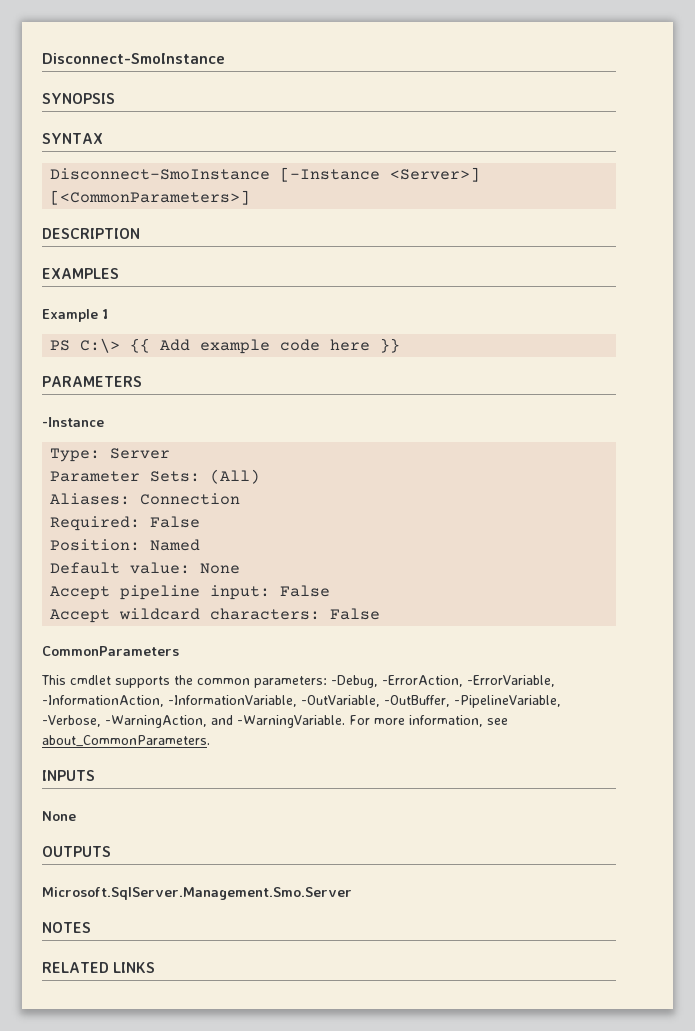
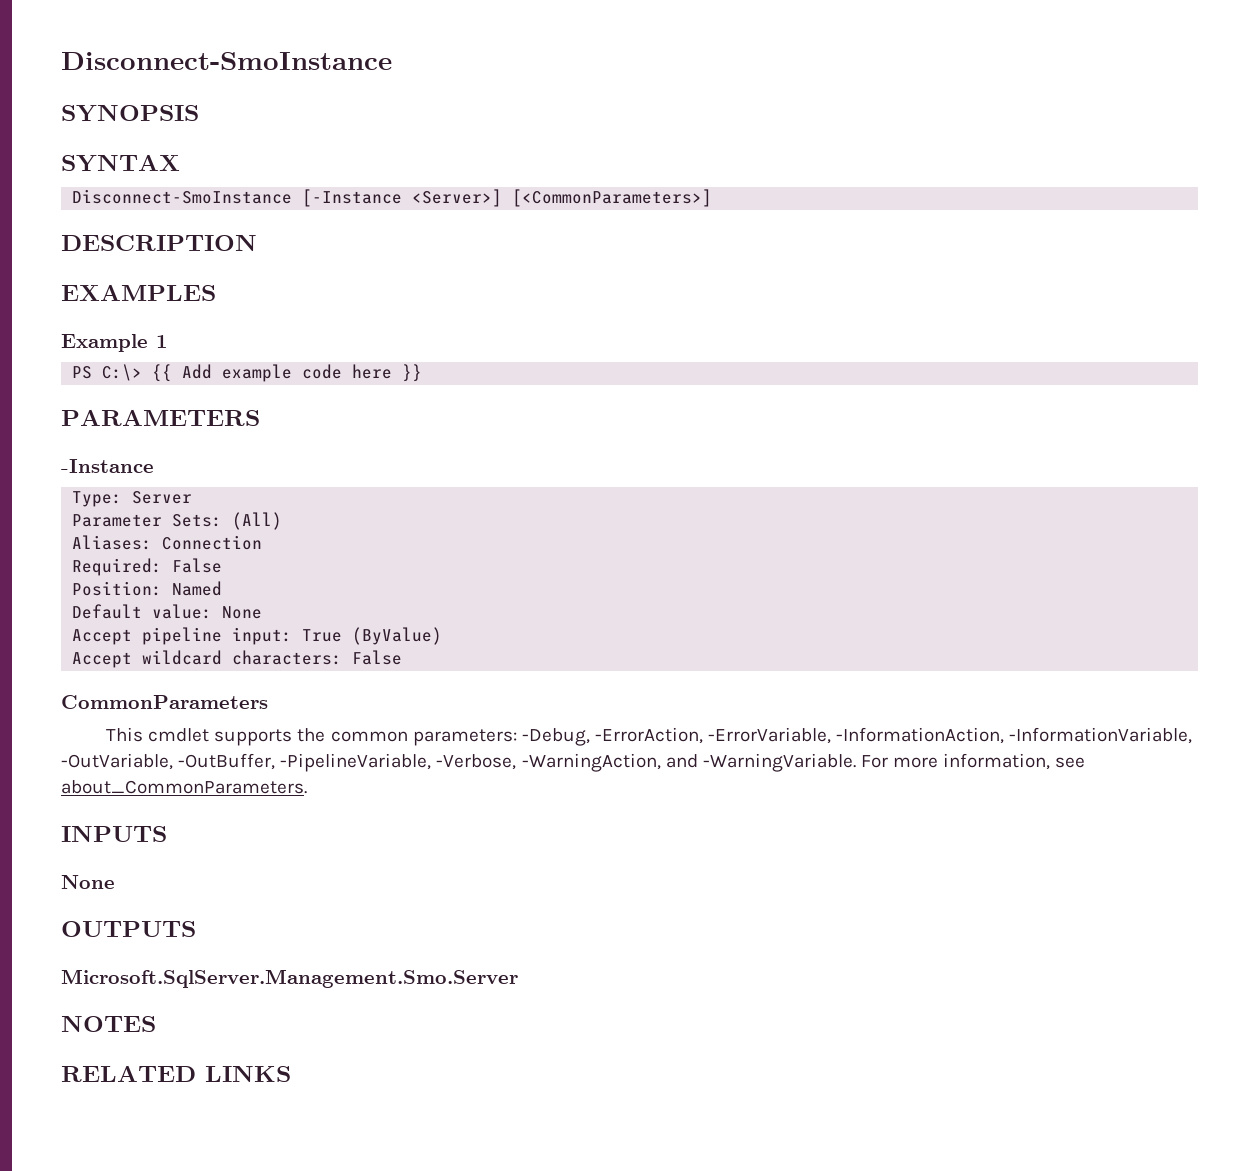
[280,585,331,597] False -> [302,627,443,645] True (ByValue)

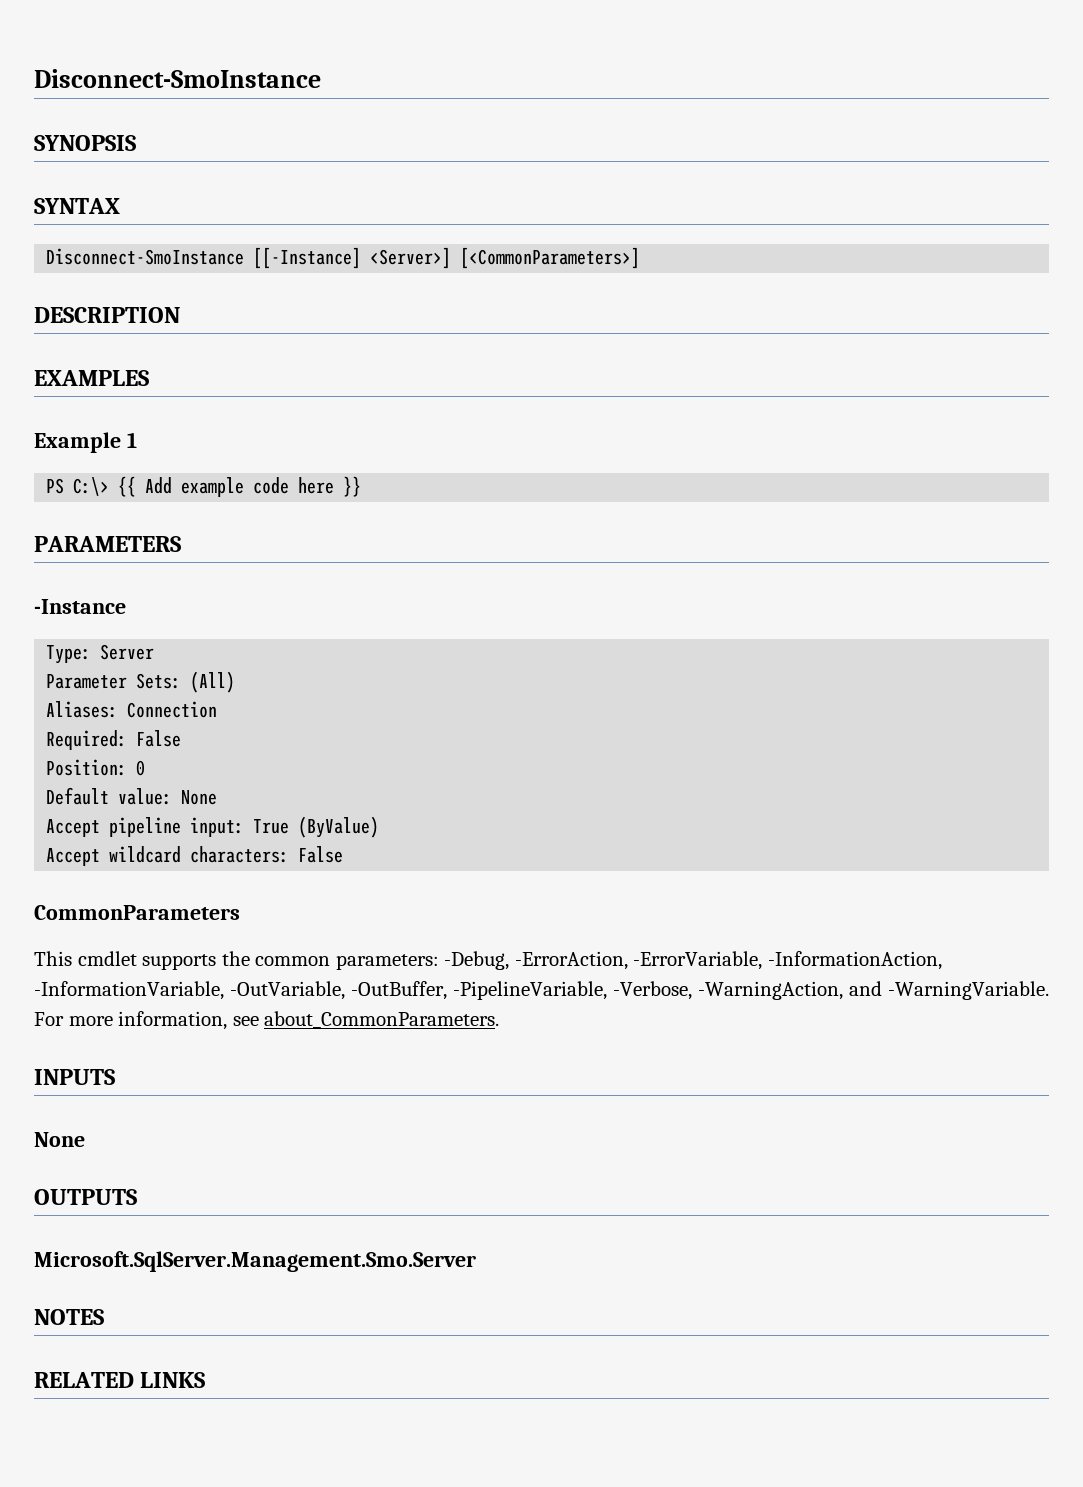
[302,189,403,207] [-Instance -> [253,247,362,269] [[-Instance]
[172,581,223,596] Named -> [136,760,146,776] 0

